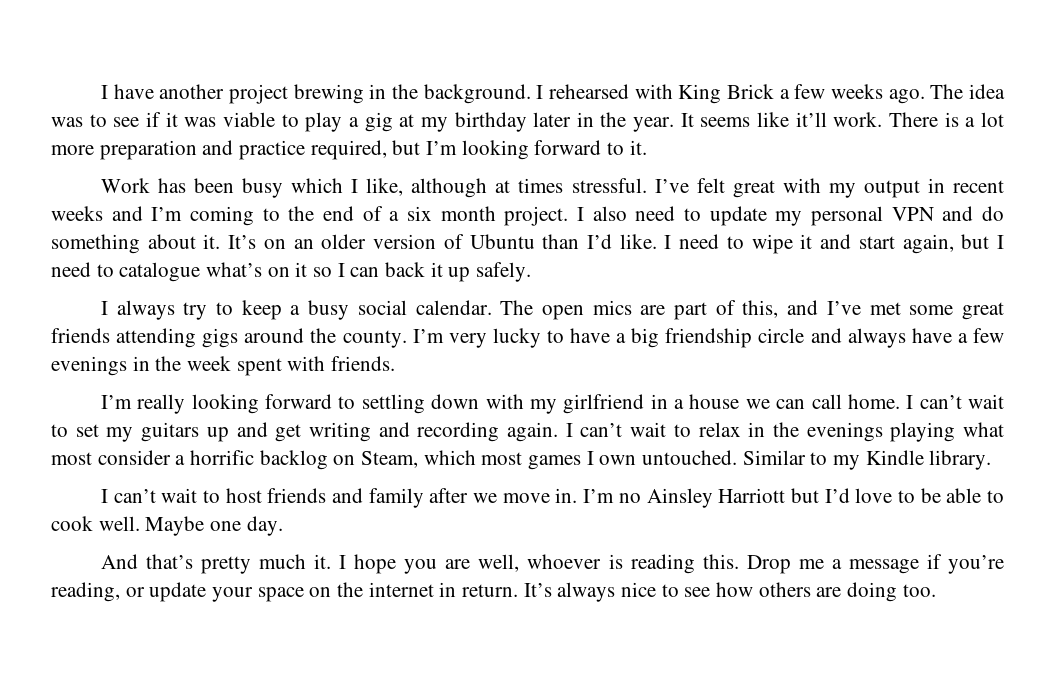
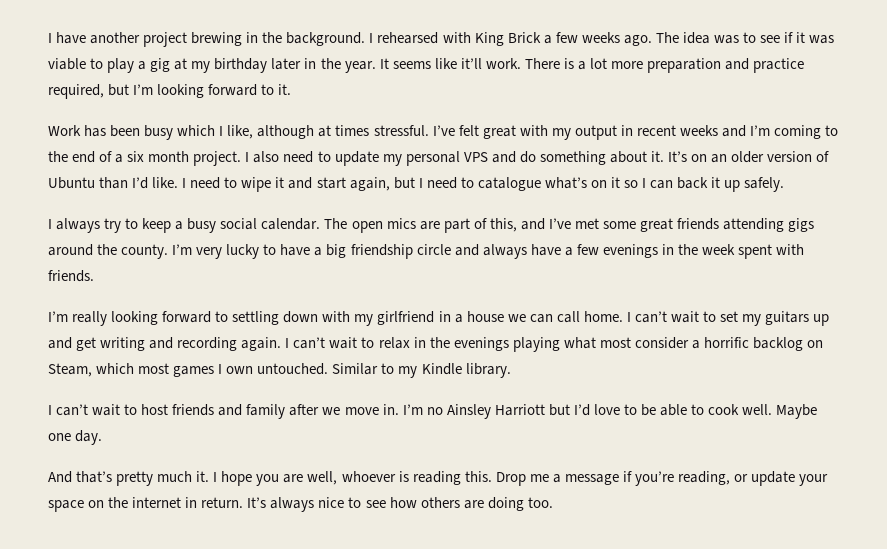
[891,207,934,221] VPN -> [463,152,488,162] VPS

